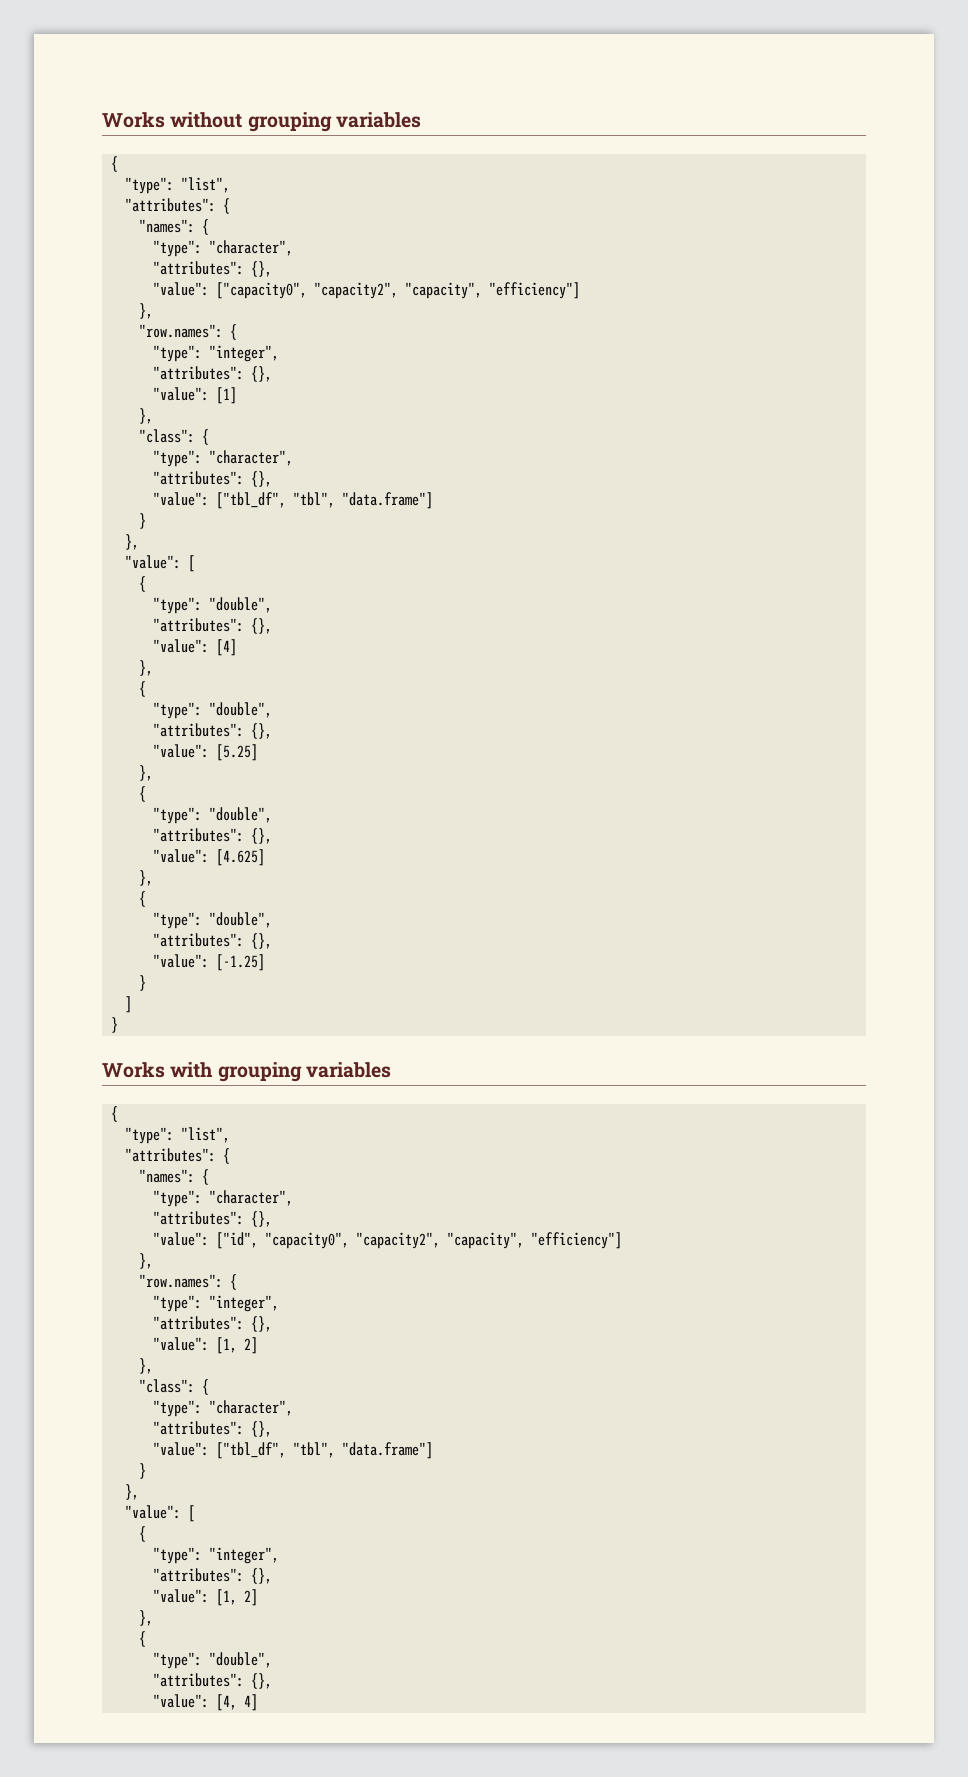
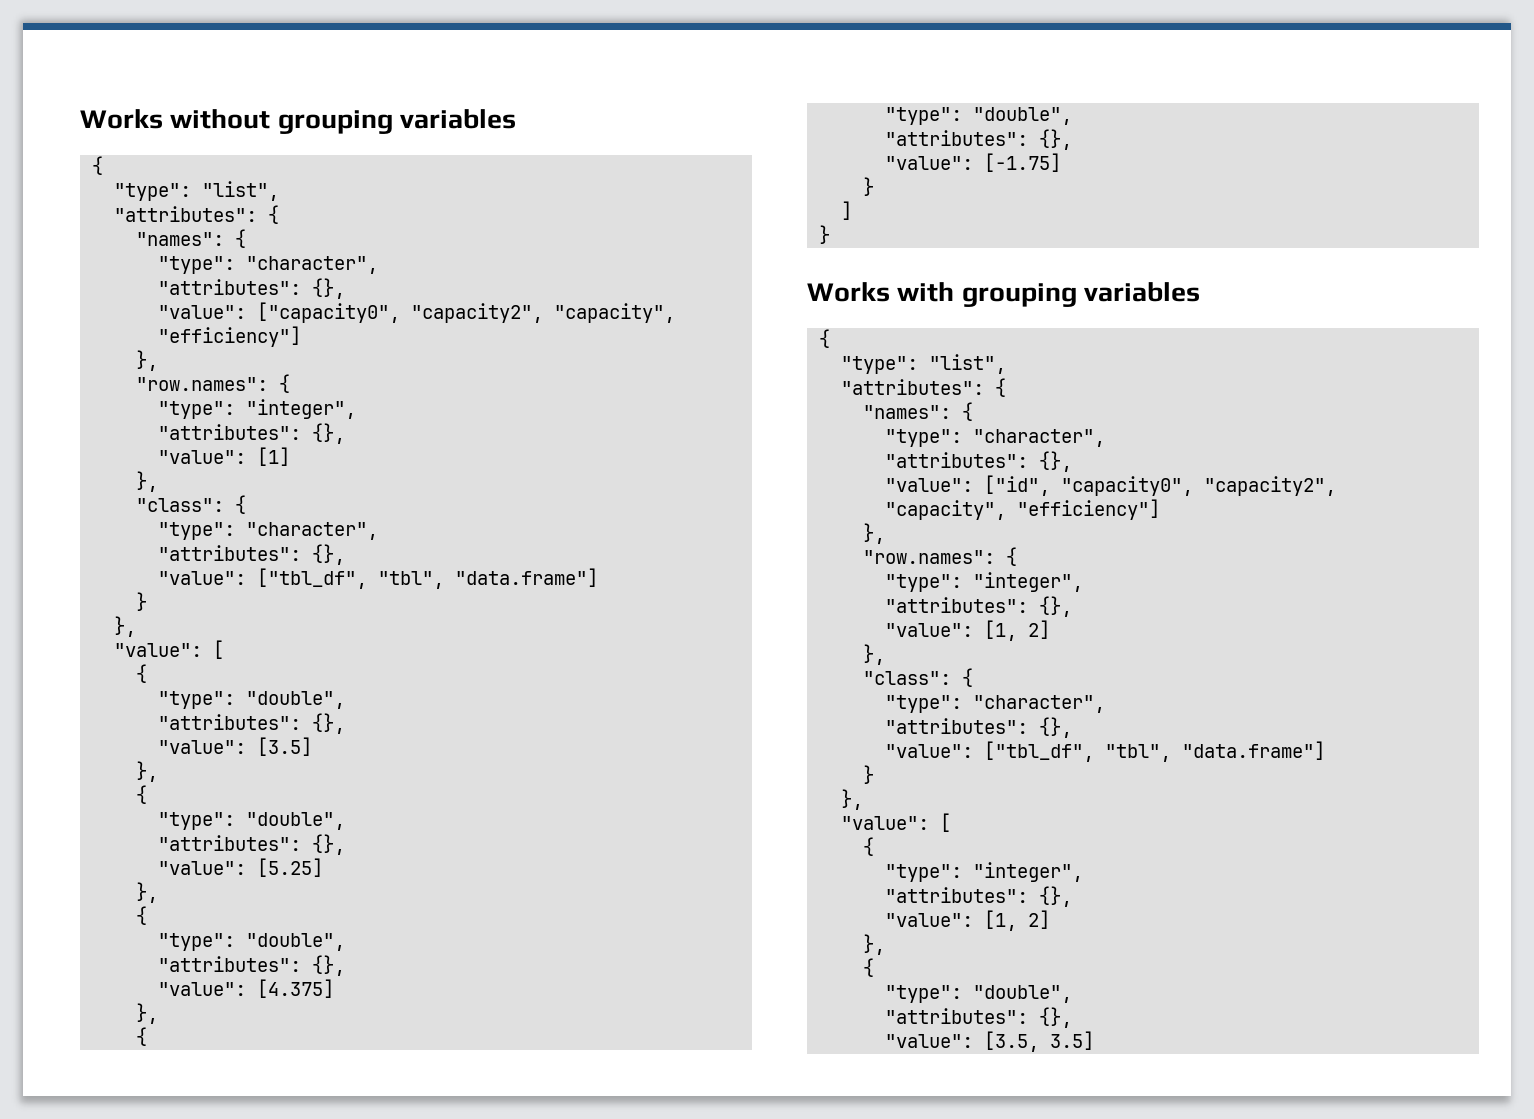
[216,639,238,656] [4] -> [257,737,313,756] [3.5]
[216,849,266,866] [139,870,154,886] [139,891,147,907] [153,912,273,929] [153,933,273,949] [153,954,266,971] [4.625] // }, // { // "type": "double", // "attributes": {}, // "value": [-1.25] -> [257,979,335,998] [136,1003,159,1024] [136,1027,148,1046] [885,107,1073,125] [885,129,1073,150] [885,153,1062,172] [4.375] // }, // { // "type": "double", // "attributes": {}, // "value": [-1.75]
[216,1694,259,1711] [4, 4] -> [984,1031,1095,1052] [3.5, 3.5]

